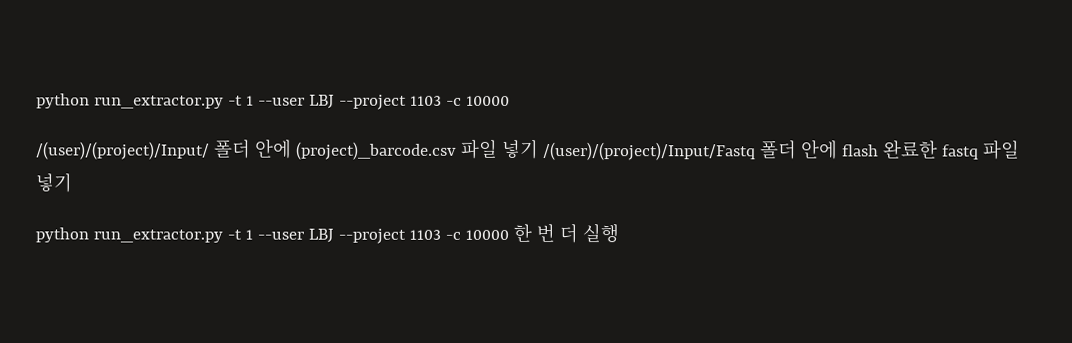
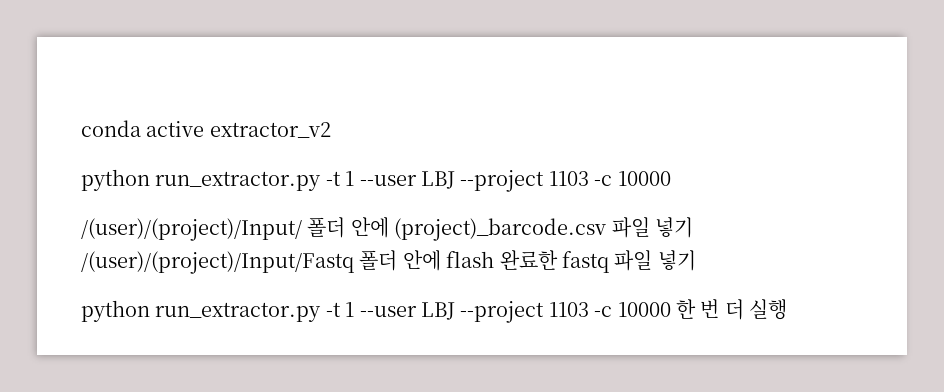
(36, 101) none -> [81,120,331,138] conda active extractor_v2 //

